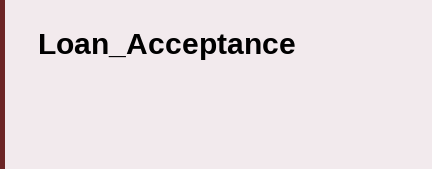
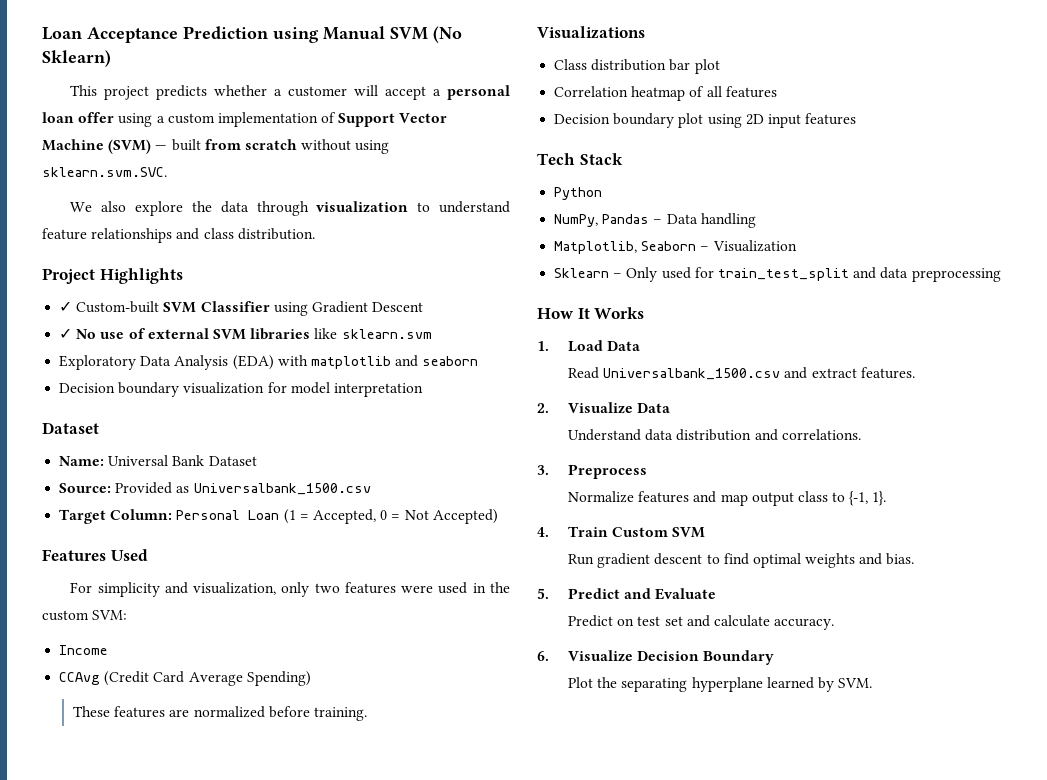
[38,34,296,60] Loan_Acceptance -> [42,26,462,43] [42,50,111,67] [70,85,510,100] [42,112,448,127] [42,139,390,154] [42,167,167,177] [70,201,510,216] [42,228,315,243] [42,268,183,284] [59,301,424,316] [59,328,432,340] [59,355,479,370] [59,382,423,397] [42,422,99,434] [59,455,257,466] [59,482,371,495] [59,509,498,524] [42,549,148,561] [70,582,510,597] [42,610,128,621] [59,645,109,655] [59,671,311,686] [72,706,367,721] [537,26,645,39] [554,59,720,74] [554,86,777,101] [554,113,857,128] [537,153,623,165] [554,187,603,200] [554,213,756,228] [554,240,797,254] [554,267,1001,282] [537,307,645,319] [537,340,641,352] [567,367,915,380] [537,402,671,414] [567,429,861,441] [537,464,647,479] [567,491,887,506] [537,526,706,538] [567,553,915,568] [537,588,717,600] [567,615,835,630] [537,650,775,665] [567,677,873,692] Loan Acceptance Prediction using Manual SVM (No Sklearn) // This project predicts whether a customer will accept a personal loan offer using a custom implementation of Support Vector Machine (SVM) — built from scratch without using sklearn.svm.SVC. // We also explore the data through visualization to understand feature relationships and class distribution. // Project Highlights // ✓ Custom-built SVM Classifier using Gradient Descent // ✓ No use of external SVM libraries like sklearn.svm // Exploratory Data Analysis (EDA) with matplotlib and seaborn // Decision boundary visualization for model interpretation // Dataset // Name: Universal Bank Dataset // Source: Provided as Universalbank_1500.csv // Target Column: Personal Loan (1 = Accepted, 0 = Not Accepted) // Features Used // For simplicity and visualization, only two features were used in the custom SVM: // Income // CCAvg (Credit Card Average Spending) // These features are normalized before training. // Visualizations // Class distribution bar plot // Correlation heatmap of all features // Decision boundary plot using 2D input features // Tech Stack // Python // NumPy, Pandas – Data handling // Matplotlib, Seaborn – Visualization // Sklearn – Only used for train_test_split and data preprocessing // How It Works // 1. Load Data // Read Universalbank_1500.csv and extract features. // 2. Visualize Data // Understand data distribution and correlations. // 3. Preprocess // Normalize features and map output class to {-1, 1}. // 4. Train Custom SVM // Run gradient descent to find optimal weights and bias. // 5. Predict and Evaluate // Predict on test set and calculate accuracy. // 6. Visualize Decision Boundary // Plot the separating hyperplane learned by SVM.

